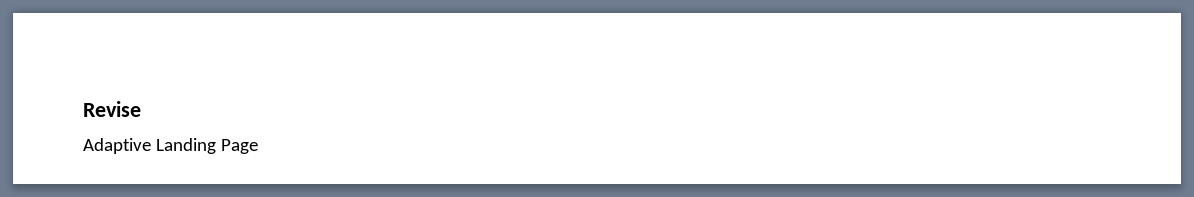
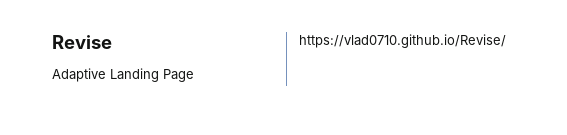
(258, 146) none -> [299,34,506,48] https://vlad0710.github.io/Revise/

